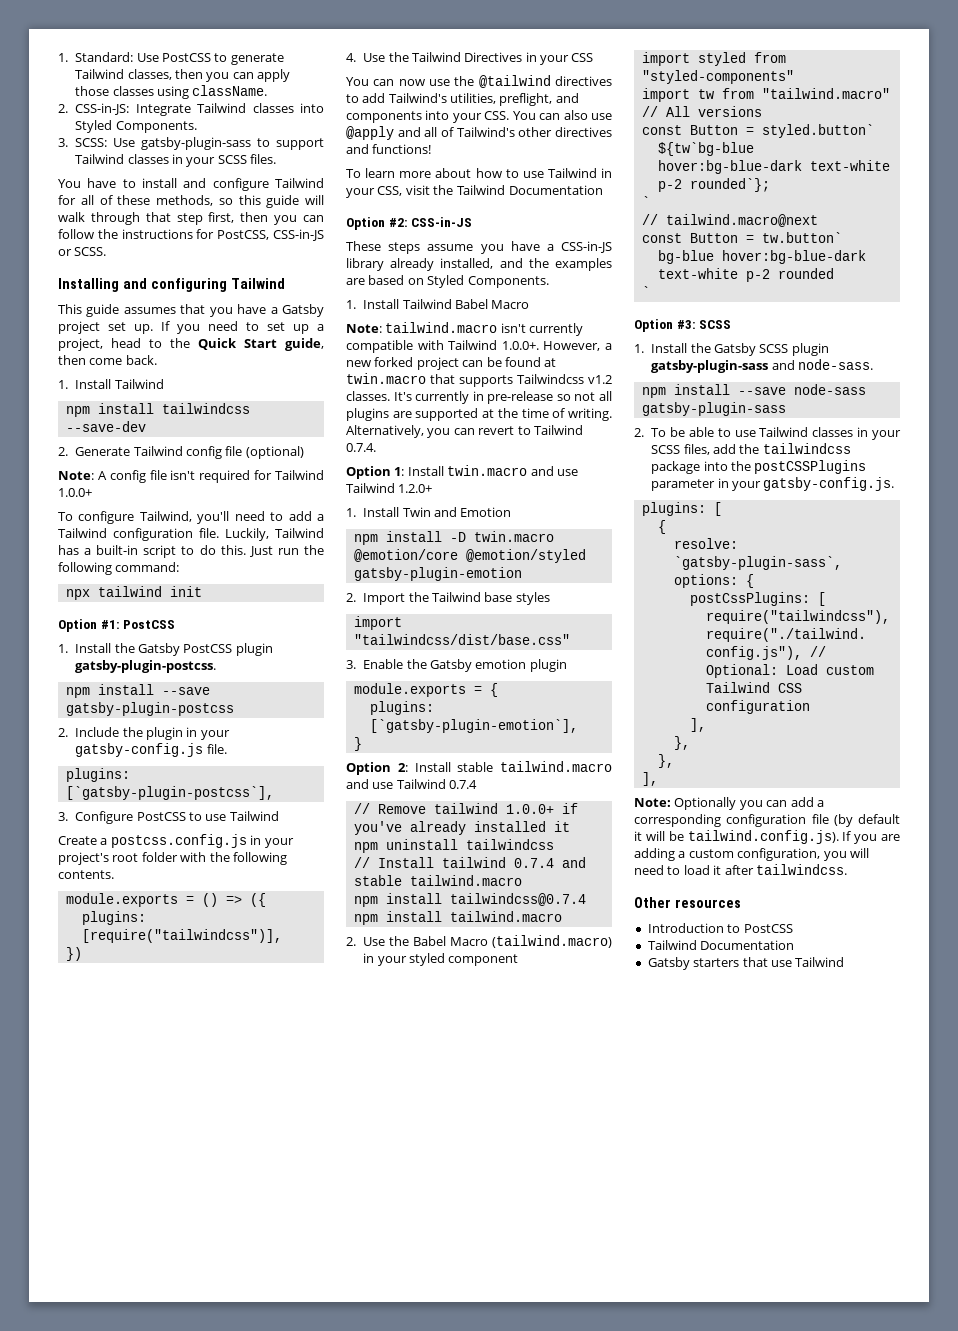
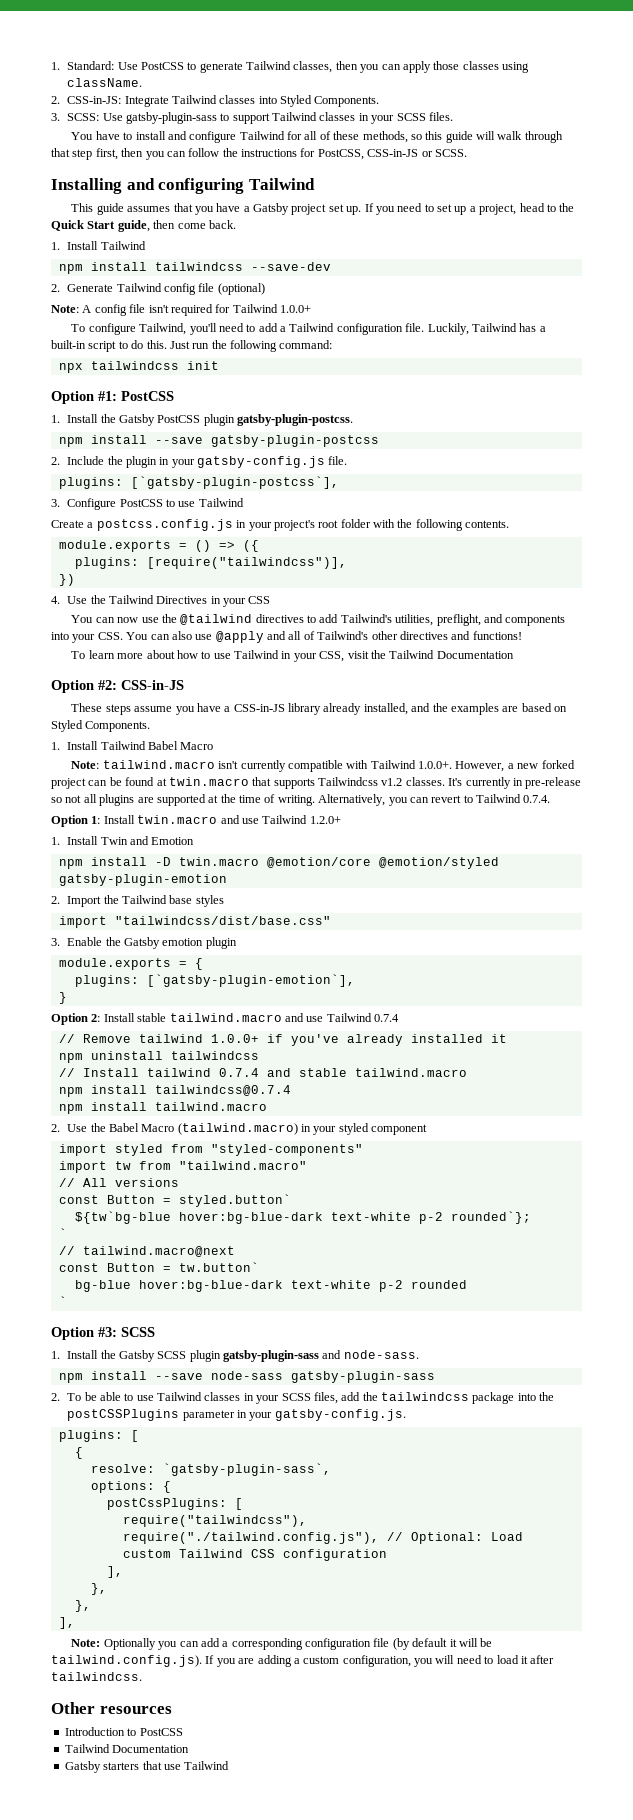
[97,586,162,597] tailwind -> [90,361,179,370] tailwindcss

